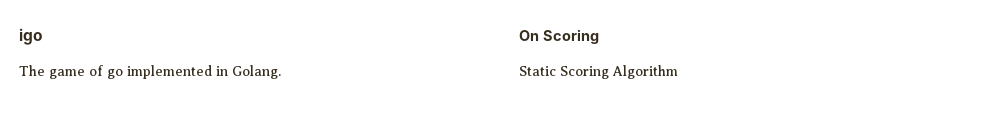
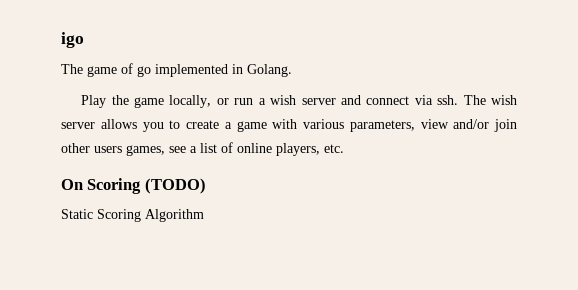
(281, 72) none -> [81,95,517,108] [61,119,517,132] [61,142,344,156] // Play the game locally, or run a wish server and connect via ssh. The wish server allows you to create a game with various parameters, view and/or join other users games, see a list of online players, etc.
(599, 36) none -> [144,178,206,194] (TODO)

